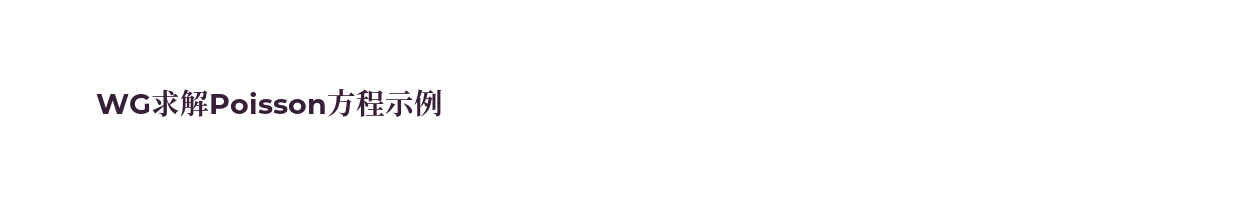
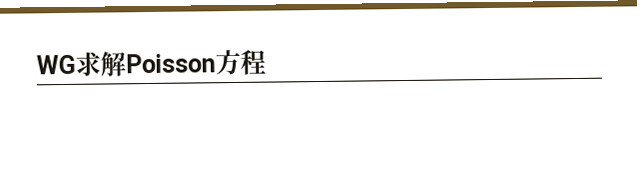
[385,89,443,117] 示例 -> (266, 62) none

